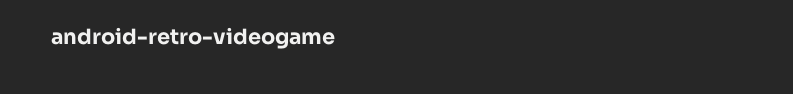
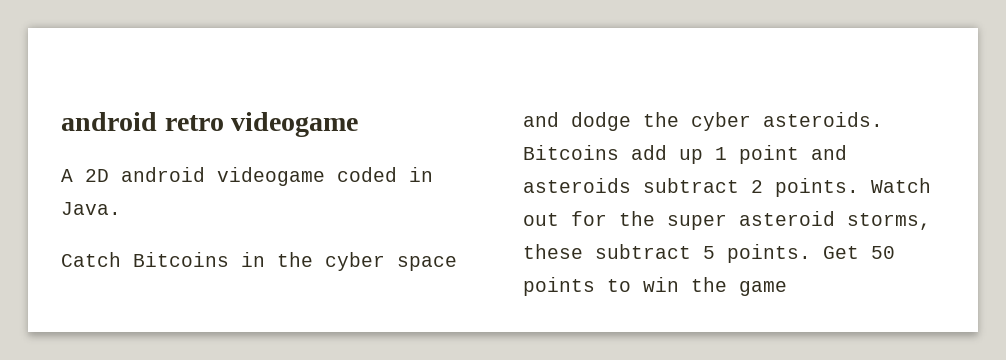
[51,27,335,49] android-retro-videogame -> [61,112,359,137] [61,167,433,186] [61,202,121,215] [61,252,457,271] [523,112,883,131] [523,145,847,164] [523,178,931,197] [523,211,931,230] [523,244,895,263] [523,277,787,296] android retro videogame // A 2D android videogame coded in Java. // Catch Bitcoins in the cyber space and dodge the cyber asteroids. Bitcoins add up 1 point and asteroids subtract 2 points. Watch out for the super asteroid storms, these subtract 5 points. Get 50 points to win the game

